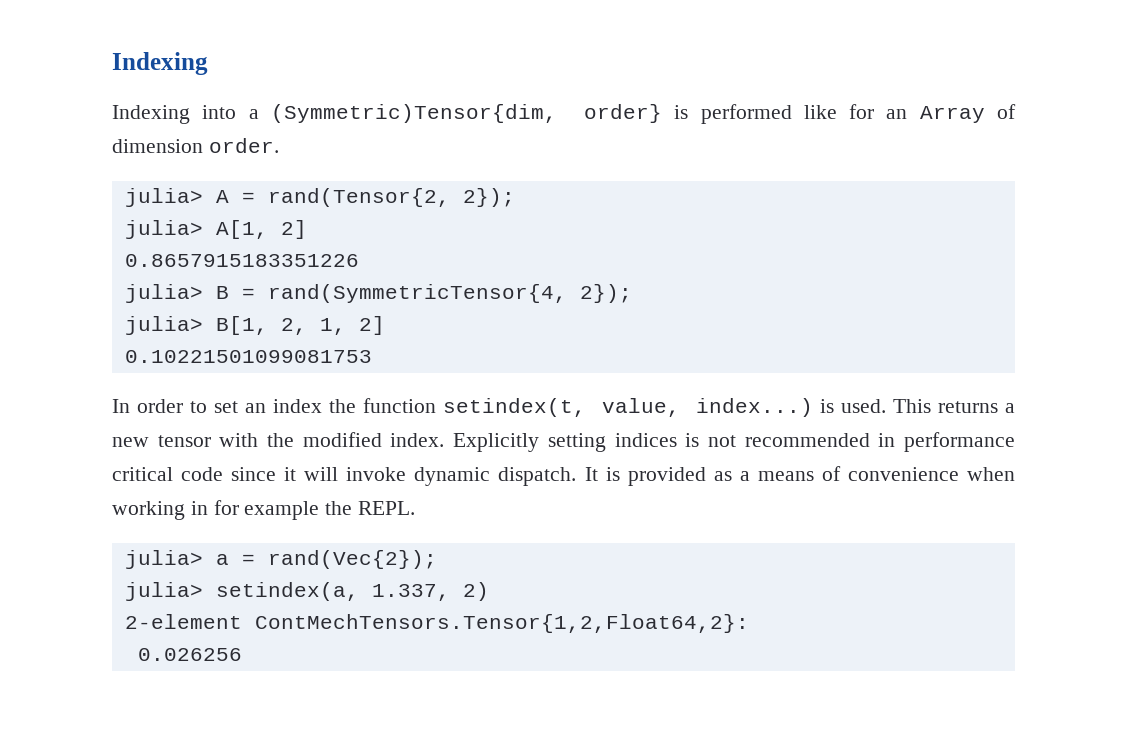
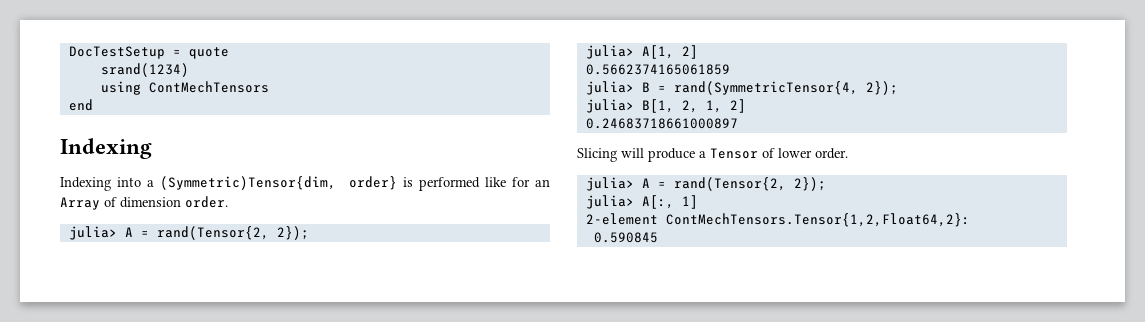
(112, 63) none -> [68,46,229,59] [100,63,189,77] [100,81,269,95] [68,99,93,111] DocTestSetup = quote // srand(1234) // using ContMechTensors // end //
[124,254,359,267] 0.8657915183351226 -> [585,64,730,75] 0.5662374165061859
[124,350,372,363] [112,398,1015,417] [112,432,1016,452] [112,466,1015,486] [112,500,416,520] [124,550,437,569] [124,582,489,601] 0.10221501099081753 // In order to set an index the function setindex(t, value, index...) is used. This returns a new tensor with the modified index. Explicitly setting indices is not recommended in performance critical code since it will invoke dynamic dispatch. It is provided as a means of convenience when working in for example the REPL. // julia> a = rand(Vec{2}); // julia> setindex(a, 1.337, 2) -> [585,118,738,129] [577,148,848,162] [585,177,826,191] [585,195,698,209] 0.24683718661000897 // Slicing will produce a Tensor of lower order. // julia> A = rand(Tensor{2, 2}); // julia> A[:, 1]
[137,648,242,661] 0.026256 -> [593,232,658,243] 0.590845

